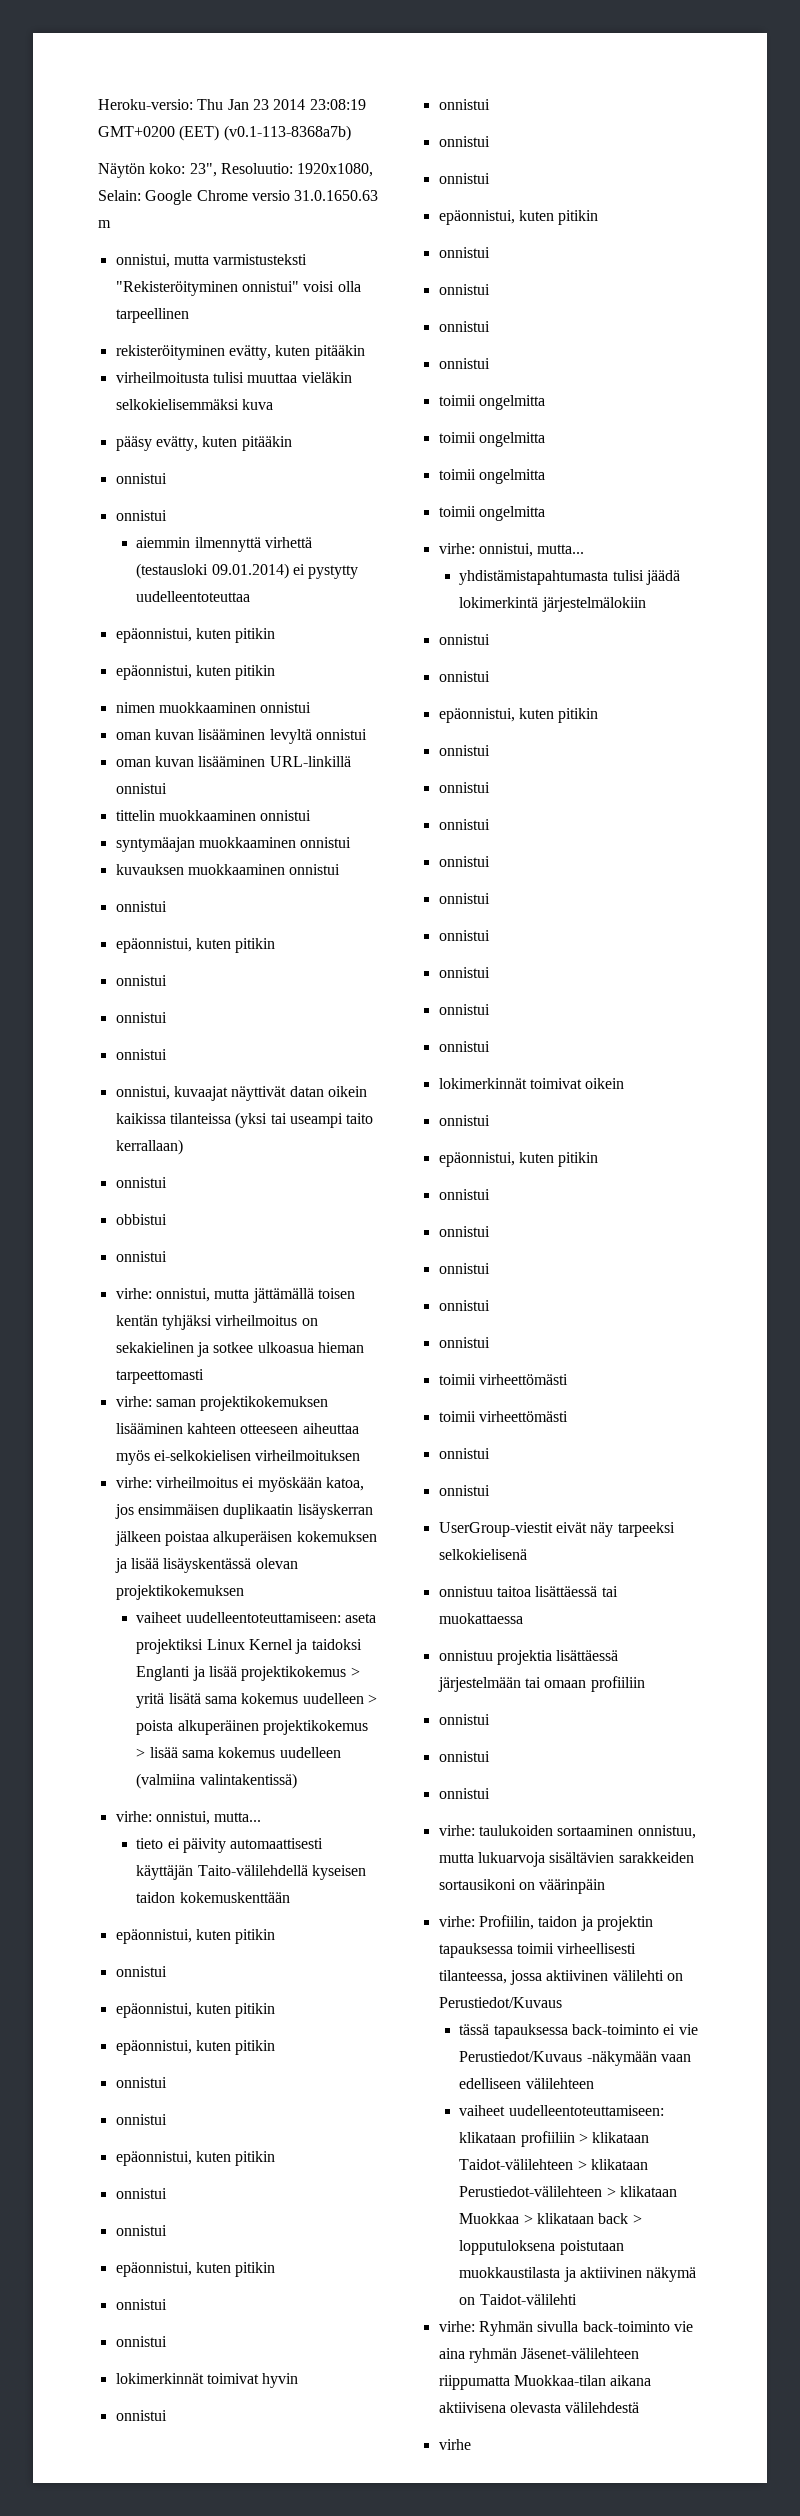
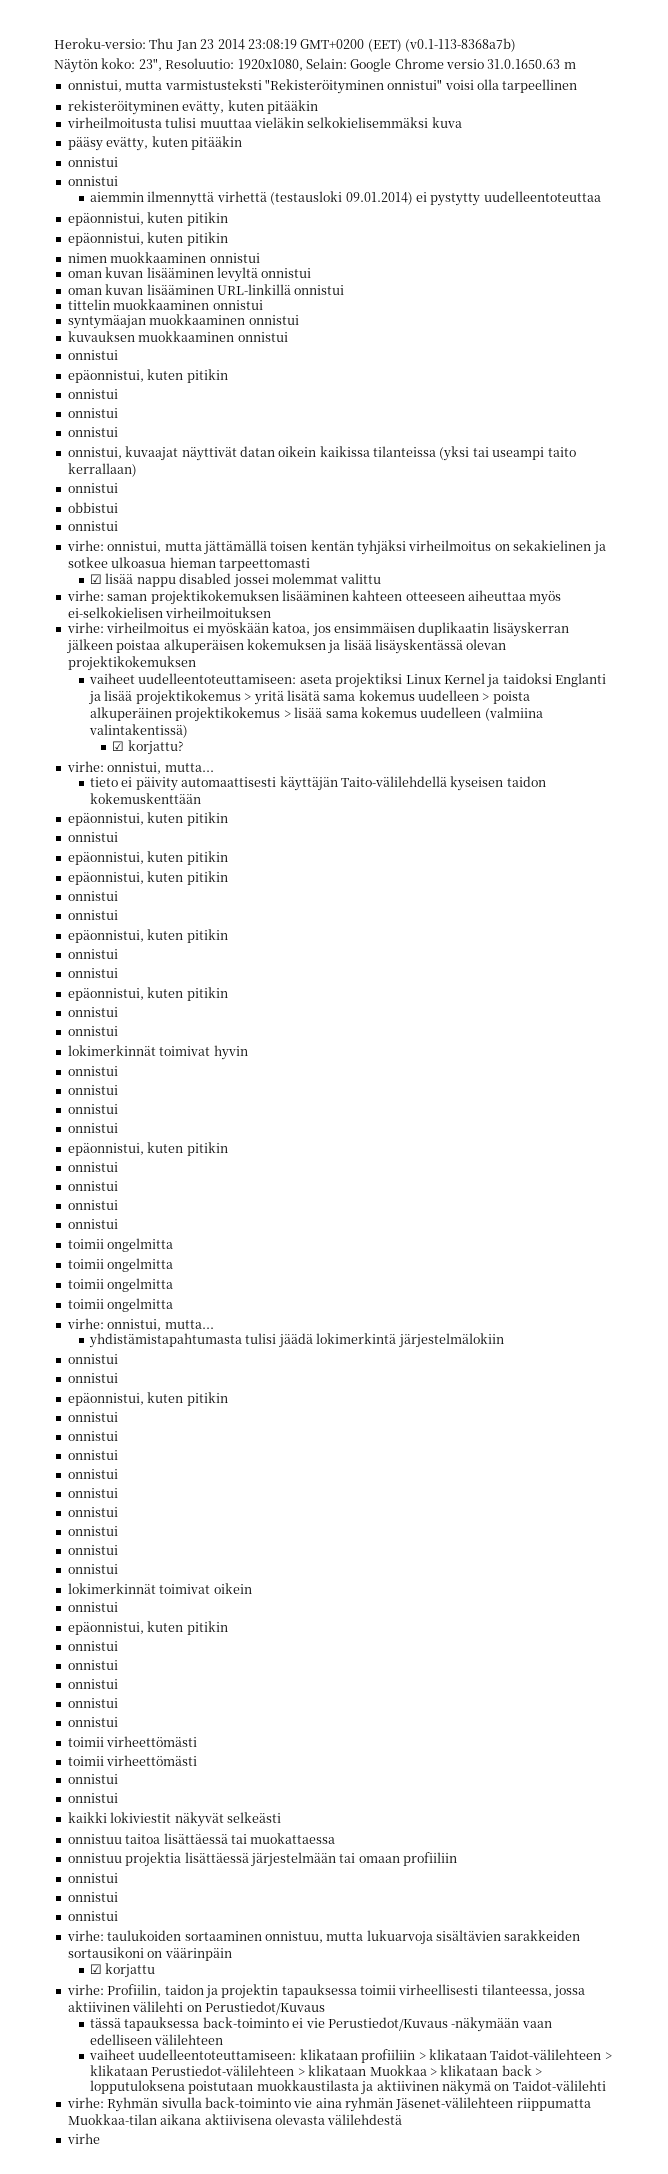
(204, 1376) none -> [90,573,382,588] // ☑ lisää nappu disabled jossei molemmat valittu
(297, 1781) none -> [112,740,183,755] // ☑ korjattu?
[438,1522,675,1537] [438,1549,527,1560] UserGroup-viestit eivät näy tarpeeksi selkokielisenä -> [67,1812,281,1827] kaikki lokiviestit näkyvät selkeästi
(606, 1886) none -> [90,1963,156,1978] // ☑ korjattu

